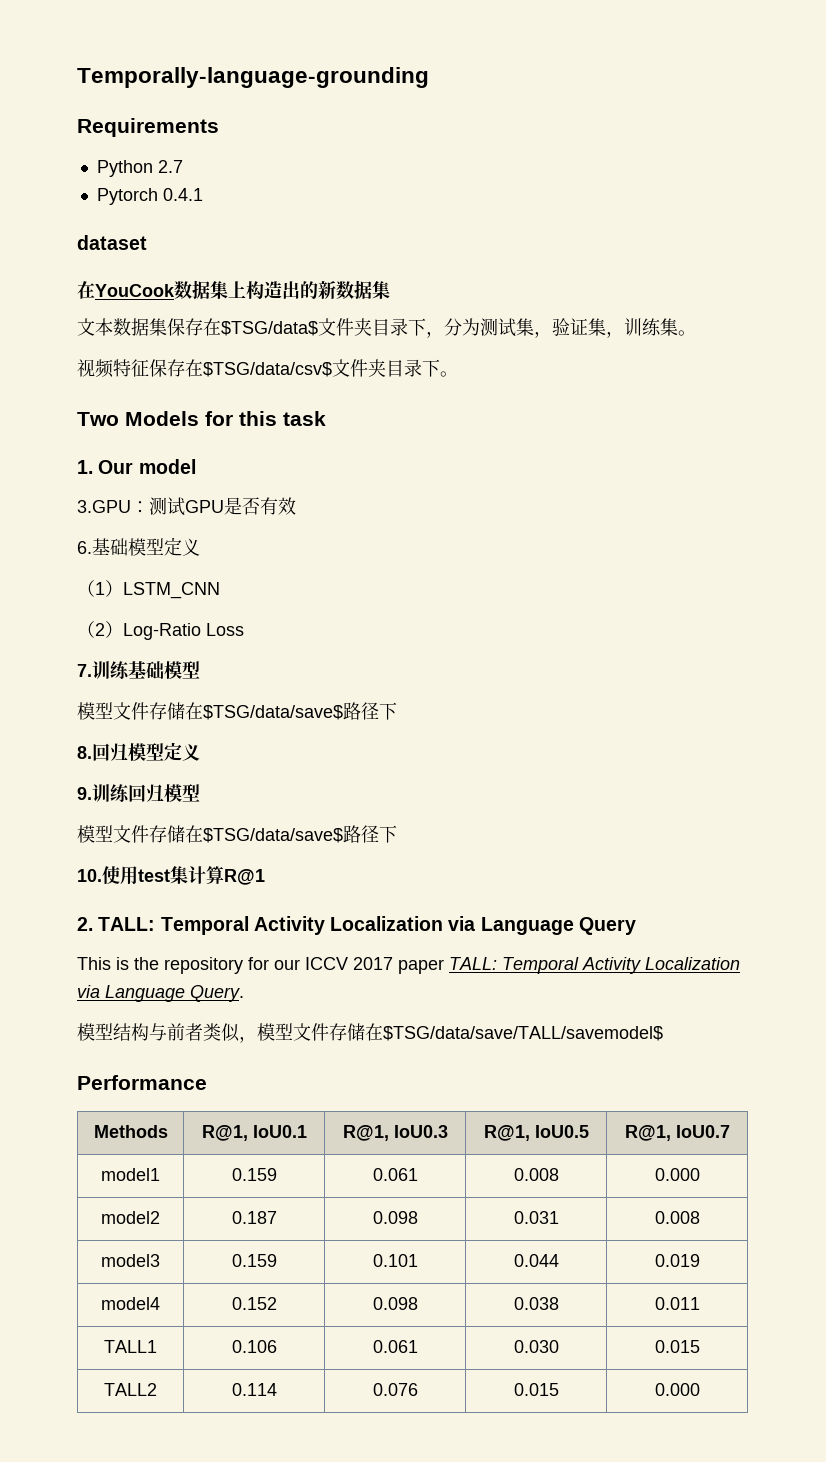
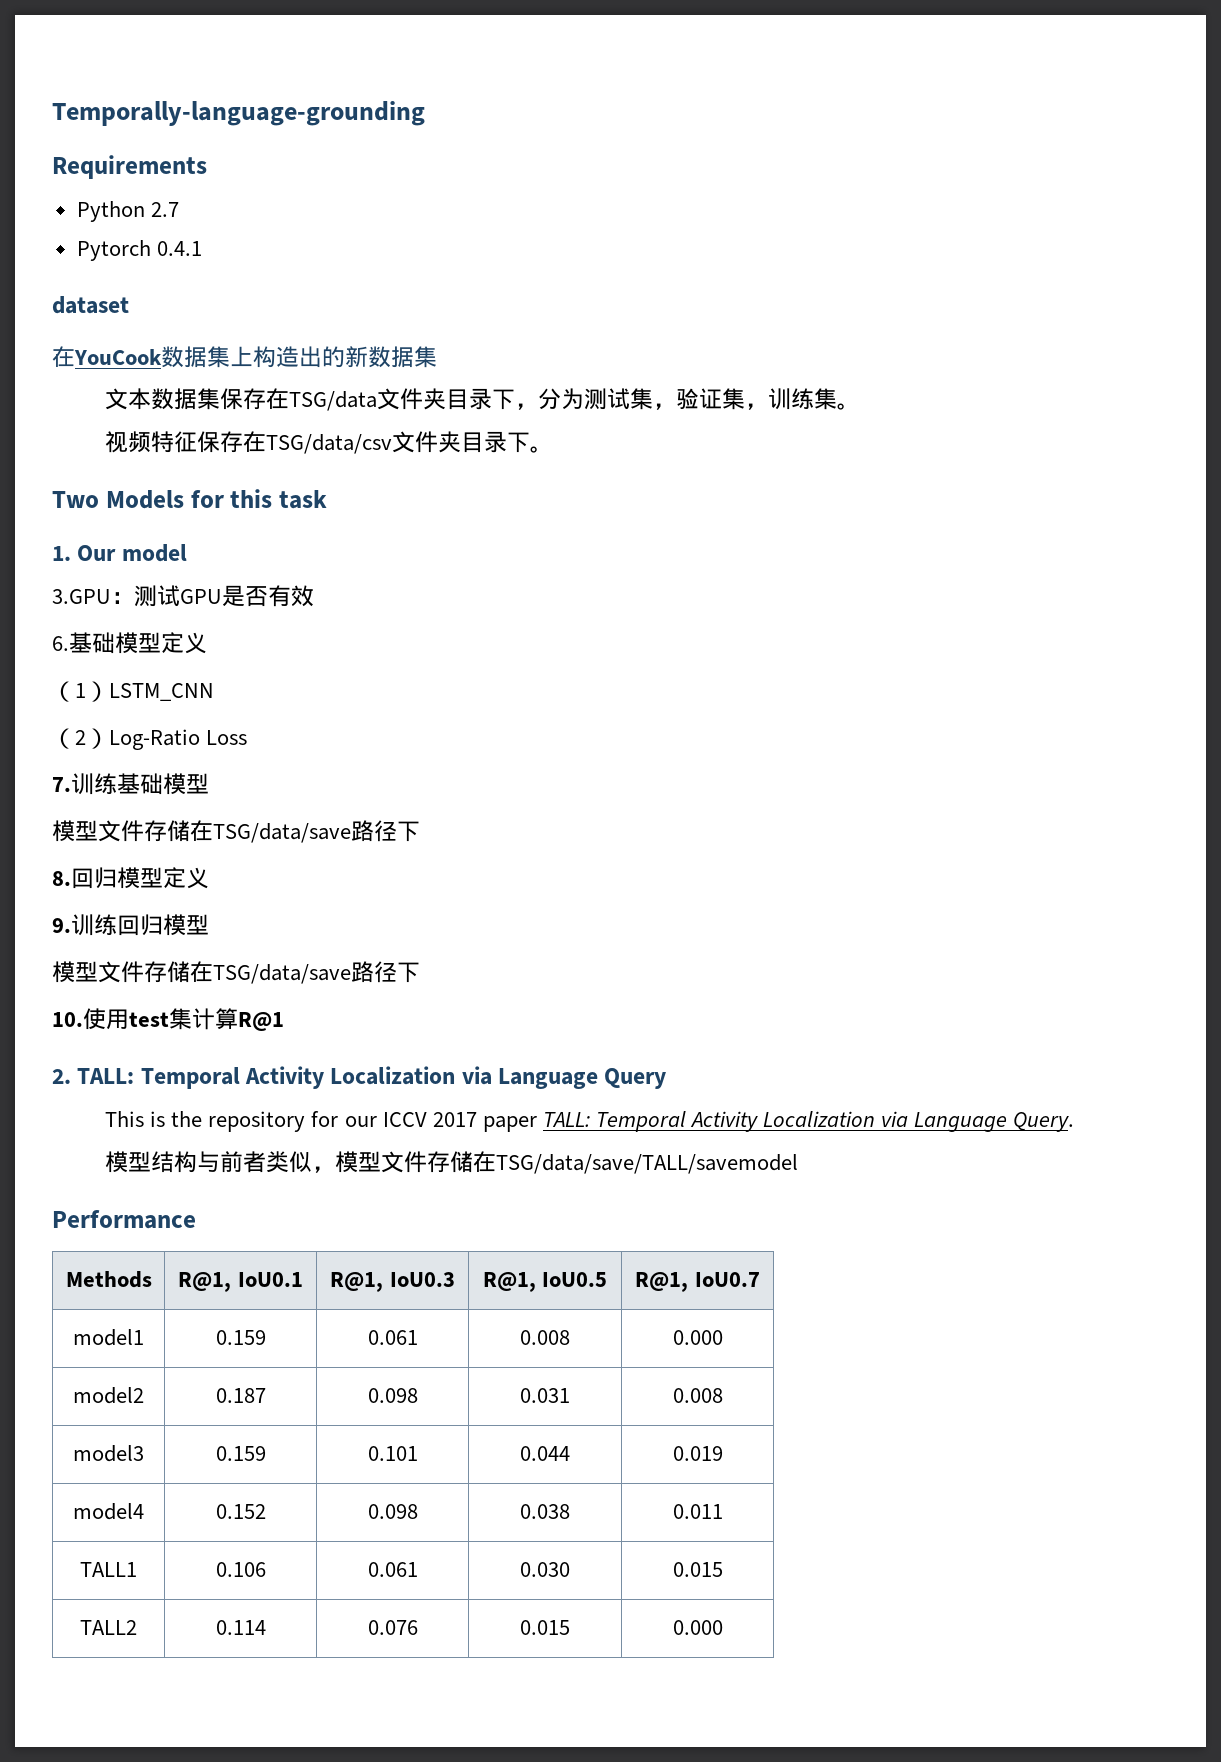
[221,321,318,336] $TSG/data$ -> [289,391,378,411] TSG/data
[203,362,332,377] $TSG/data/csv$ -> [266,434,393,454] TSG/data/csv
[203,705,343,720] $TSG/data/save$ -> [213,823,351,843] TSG/data/save
[203,828,343,843] $TSG/data/save$ -> [213,964,351,984] TSG/data/save
[383,1026,663,1041] $TSG/data/save/TALL/savemodel$ -> [496,1154,799,1174] TSG/data/save/TALL/savemodel

